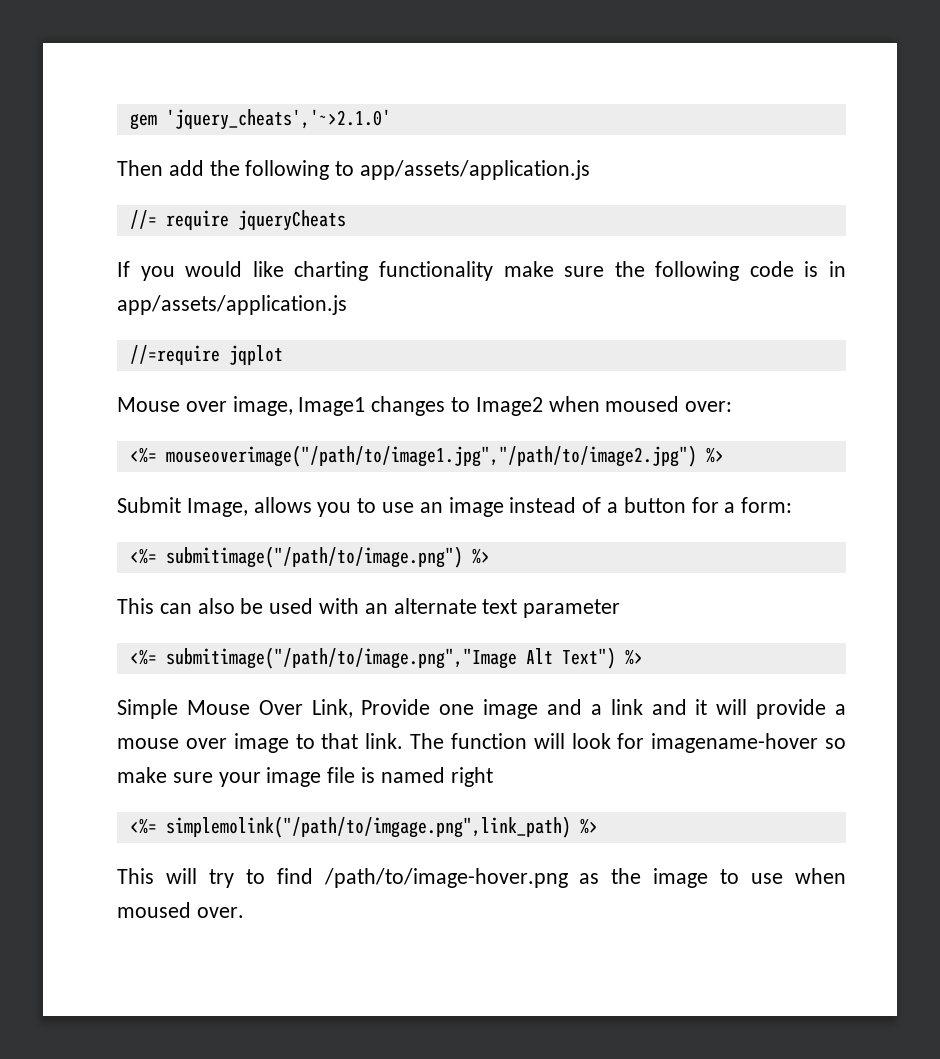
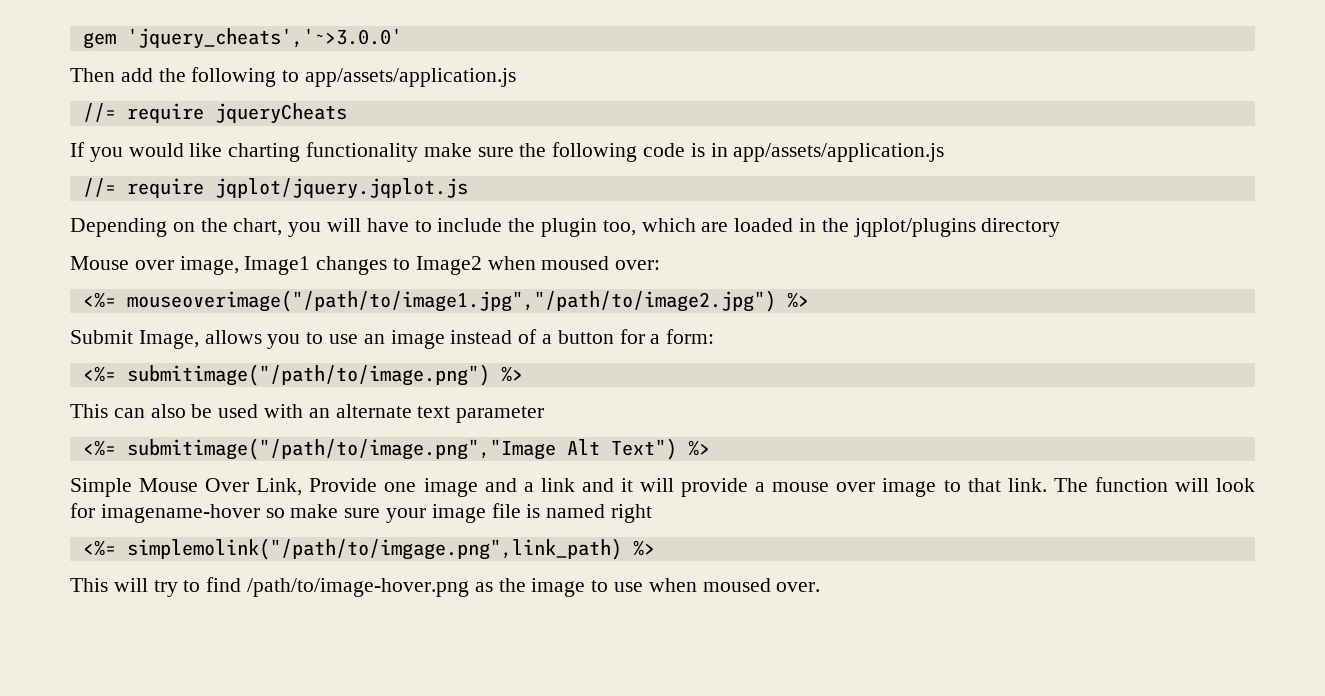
[165,109,391,130] 'jquery_cheats','~>2.1.0' -> [126,28,402,49] 'jquery_cheats','~>3.0.0'
[129,345,283,365] //=require jqplot -> [82,178,468,199] [70,218,1061,237] //= require jqplot/jquery.jqplot.js // Depending on the chart, you will have to include the plugin too, which are loaded in the jqplot/plugins directory

